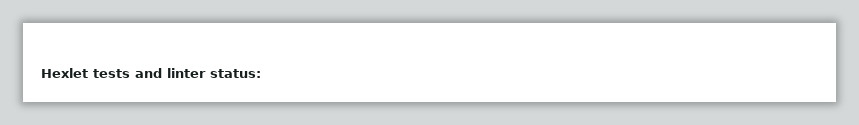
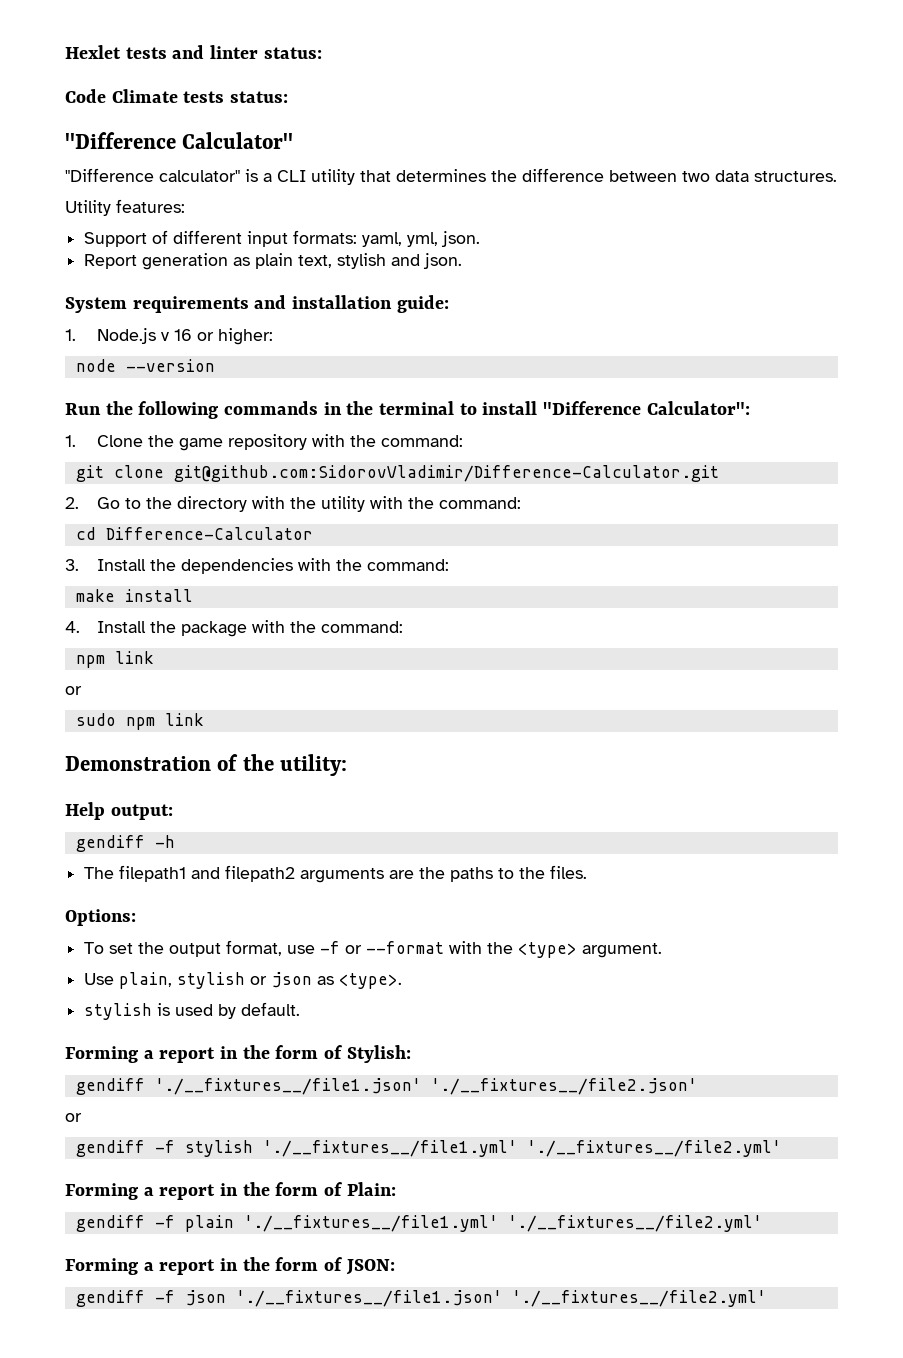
(261, 73) none -> [65,89,289,103] [65,132,294,149] [65,168,837,185] [65,199,185,216] [84,230,481,247] [84,253,463,270] [65,295,449,313] [65,328,273,345] [75,359,215,372] [65,401,750,419] [65,434,463,451] [75,465,719,482] [65,496,521,512] [75,527,313,540] [65,558,449,574] [75,589,193,602] [65,620,403,637] [75,651,154,668] [65,686,82,695] [75,713,204,730] [65,754,348,776] [65,802,173,820] [75,835,175,852] [84,865,588,883] [65,909,136,926] [84,940,663,958] [84,972,403,989] [84,1002,301,1020] [65,1045,411,1063] [75,1078,697,1095] [65,1113,82,1122] [75,1140,781,1157] [65,1182,396,1200] [75,1215,762,1232] [65,1257,395,1275] [75,1290,766,1307] // Code Climate tests status: // "Difference Calculator" // "Difference calculator" is a CLI utility that determines the difference between two data structures. // Utility features: // Support of different input formats: yaml, yml, json. // Report generation as plain text, stylish and json. // System requirements and installation guide: // 1. Node.js v 16 or higher: // node --version // Run the following commands in the terminal to install "Difference Calculator": // 1. Clone the game repository with the command: // git clone git@github.com:SidorovVladimir/Difference-Calculator.git // 2. Go to the directory with the utility with the command: // cd Difference-Calculator // 3. Install the dependencies with the command: // make install // 4. Install the package with the command: // npm link // or // sudo npm link // Demonstration of the utility: // Help output: // gendiff -h // The filepath1 and filepath2 arguments are the paths to the files. // Options: // To set the output format, use -f or --format with the <type> argument. // Use plain, stylish or json as <type>. // stylish is used by default. // Forming a report in the form of Stylish: // gendiff './__fixtures__/file1.json' './__fixtures__/file2.json' // or // gendiff -f stylish './__fixtures__/file1.yml' './__fixtures__/file2.yml' // Forming a report in the form of Plain: // gendiff -f plain './__fixtures__/file1.yml' './__fixtures__/file2.yml' // Forming a report in the form of JSON: // gendiff -f json './__fixtures__/file1.json' './__fixtures__/file2.yml'

